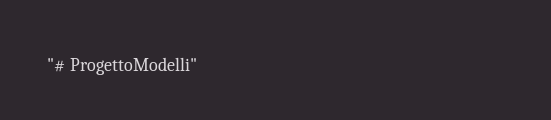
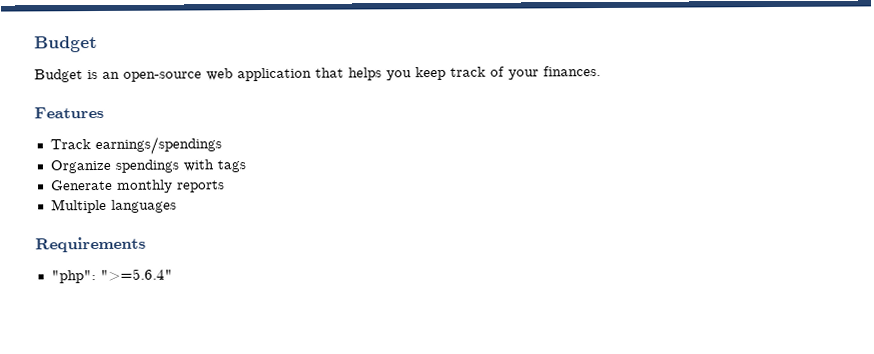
[47,57,197,75] "# ProgettoModelli" -> [34,36,98,53] [34,66,601,83] [34,106,104,119] [49,136,222,156] [49,159,246,174] [50,179,225,193] [50,198,177,214] [35,236,146,253] [50,268,173,284] Budget // Budget is an open-source web application that helps you keep track of your finances. // Features // Track earnings/spendings // Organize spendings with tags // Generate monthly reports // Multiple languages // Requirements // "php": ">=5.6.4"

